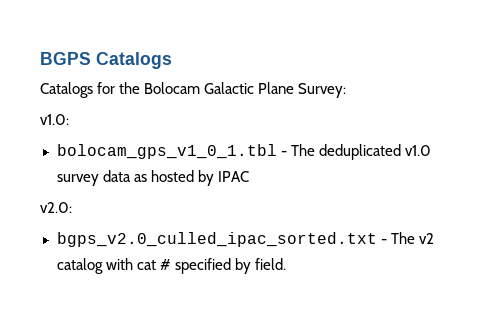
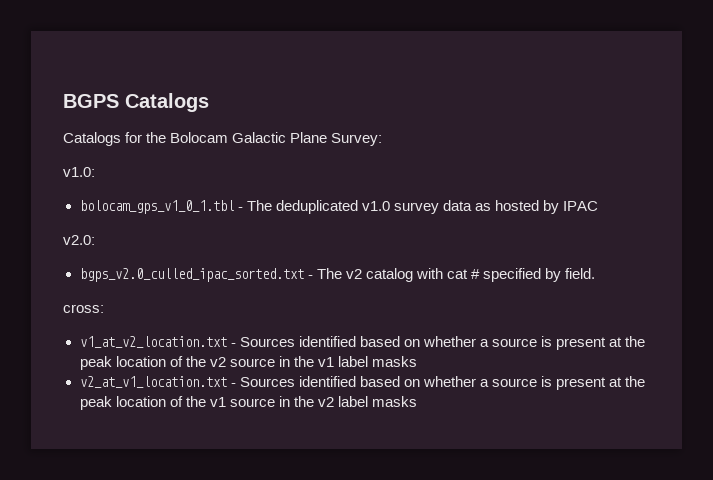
(286, 264) none -> [63,304,104,313] [79,336,646,350] [79,356,418,370] [79,376,646,390] [79,396,418,410] // cross: // v1_at_v2_location.txt - Sources identified based on whether a source is present at the peak location of the v2 source in the v1 label masks // v2_at_v1_location.txt - Sources identified based on whether a source is present at the peak location of the v1 source in the v2 label masks

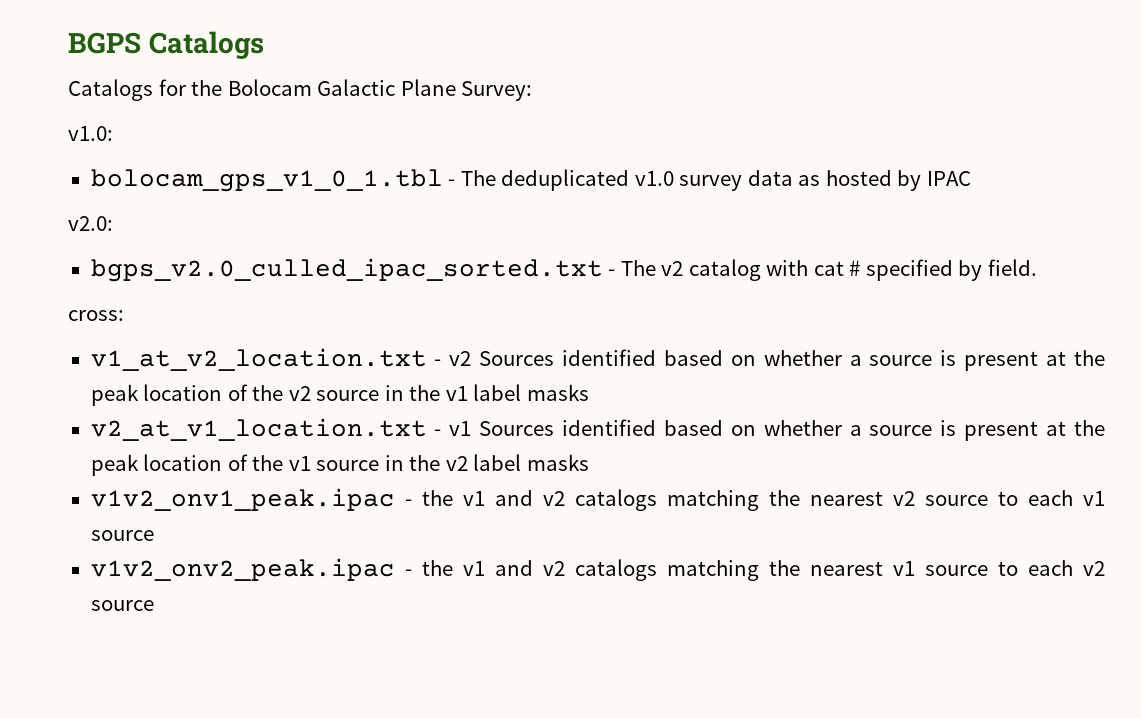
(236, 345) none -> [449,351,472,366] v2
(236, 385) none -> [449,421,472,436] v1
(418, 401) none -> [90,488,1105,511] [90,530,154,541] [90,558,1105,581] [90,600,154,611] // v1v2_onv1_peak.ipac - the v1 and v2 catalogs matching the nearest v2 source to each v1 source // v1v2_onv2_peak.ipac - the v1 and v2 catalogs matching the nearest v1 source to each v2 source

